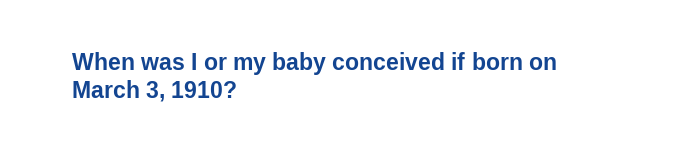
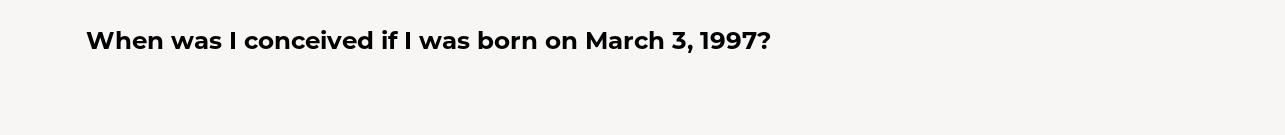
[203,52,466,75] or my baby conceived if -> [244,30,470,49] conceived if I was
[171,81,238,98] 1910? -> [700,32,771,49] 1997?

